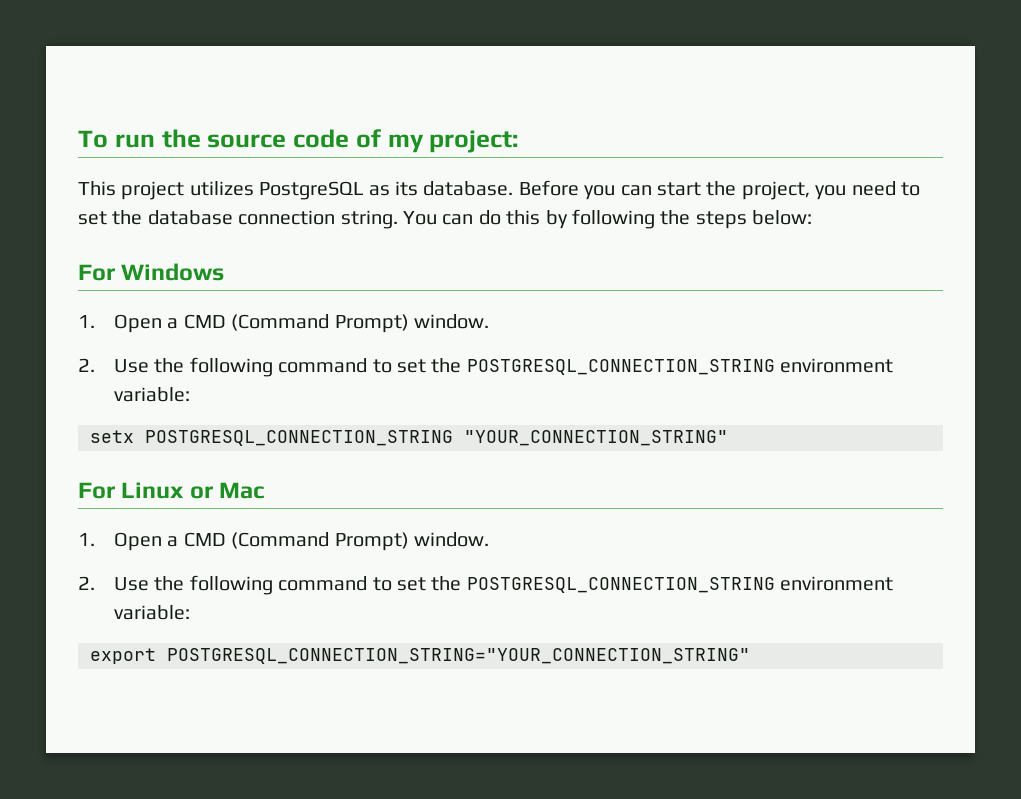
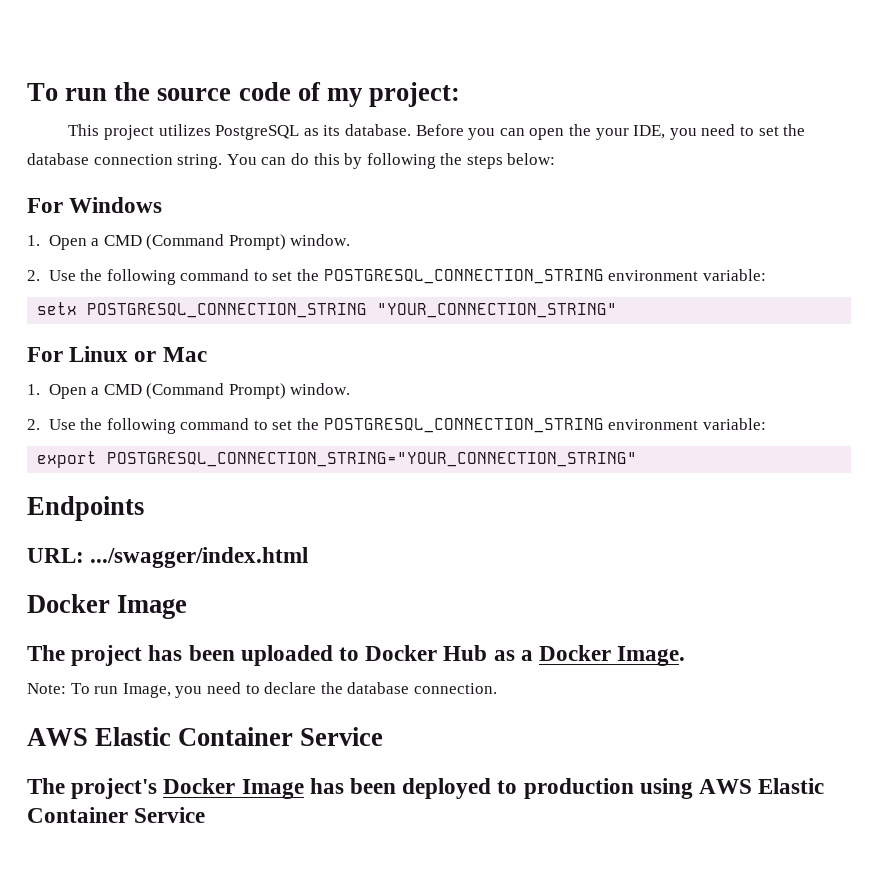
[656,181,810,200] start the project, -> [529,124,666,140] open the your IDE,
(750, 656) none -> [27,496,144,521] [27,547,309,568] [27,594,188,619] [27,645,686,666] [27,682,497,698] [27,727,384,746] [27,778,825,799] [27,807,206,823] // Endpoints // URL: .../swagger/index.html // Docker Image // The project has been uploaded to Docker Hub as a Docker Image. // Note: To run Image, you need to declare the database connection. // AWS Elastic Container Service // The project's Docker Image has been deployed to production using AWS Elastic Container Service

